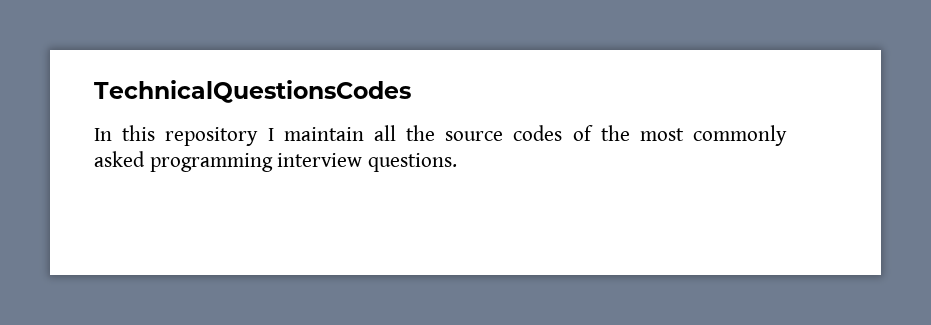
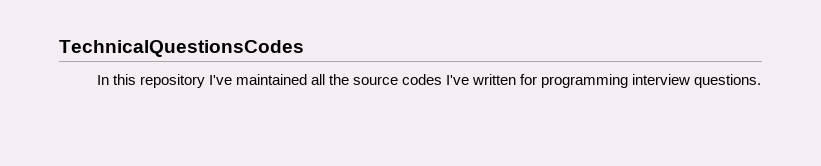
[267,127,364,141] I maintain -> [208,74,307,85] I've maintained
[572,125,787,146] [94,151,145,167] of the most commonly asked -> [446,74,538,85] I've written for

